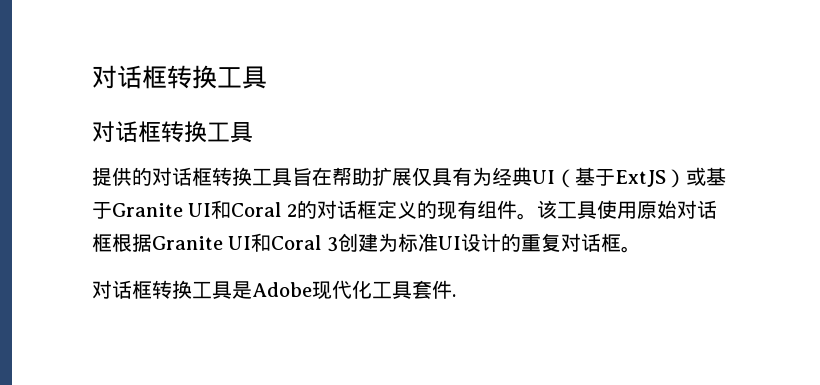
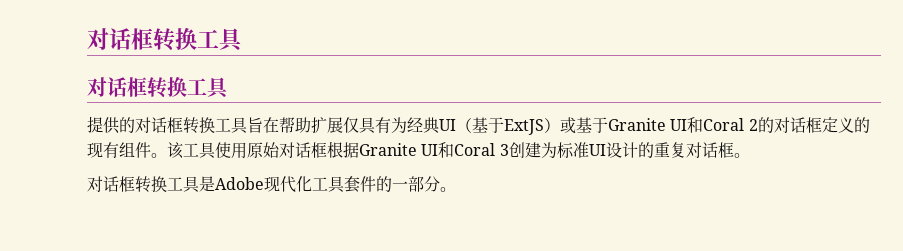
[452,294,456,297] . -> [376,176,456,192] 的一部分。

